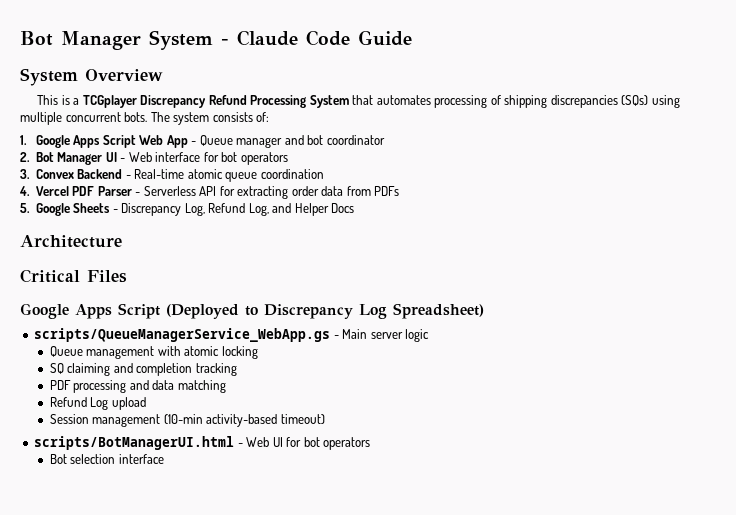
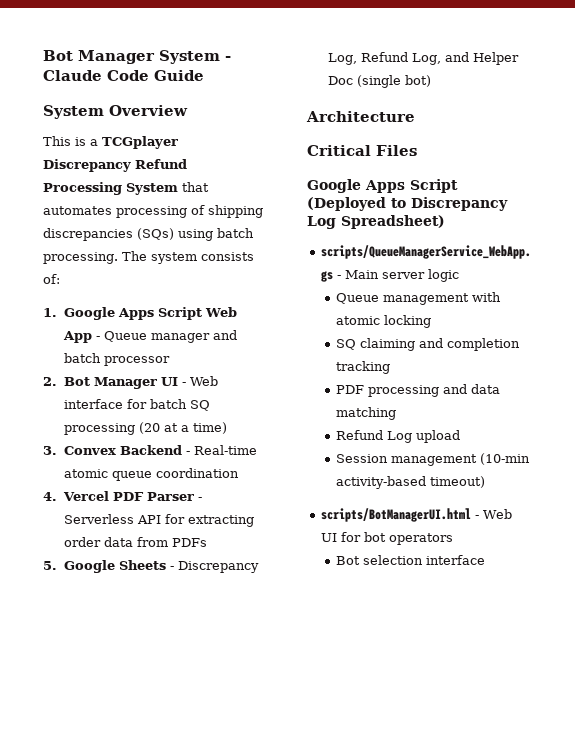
[20,112,148,125] multiple concurrent bots. -> [217,228,254,238] [43,252,118,264] batch processing.
[307,135,385,145] bot coordinator -> [63,353,170,366] batch processor
[221,152,288,165] bot operators -> [149,399,210,411] [63,422,227,435] batch SQ processing (20 at a time)
[331,203,355,213] Docs -> [327,75,431,88] Doc (single bot)

